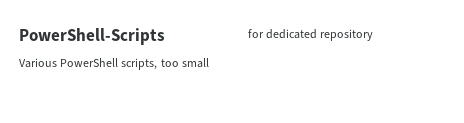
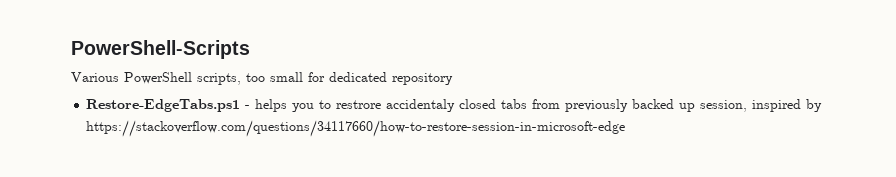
(374, 35) none -> [86,99,823,112] [86,120,626,137] // Restore-EdgeTabs.ps1 - helps you to restrore accidentaly closed tabs from previously backed up session, inspired by https://stackoverflow.com/questions/34117660/how-to-restore-session-in-microsoft-edge

